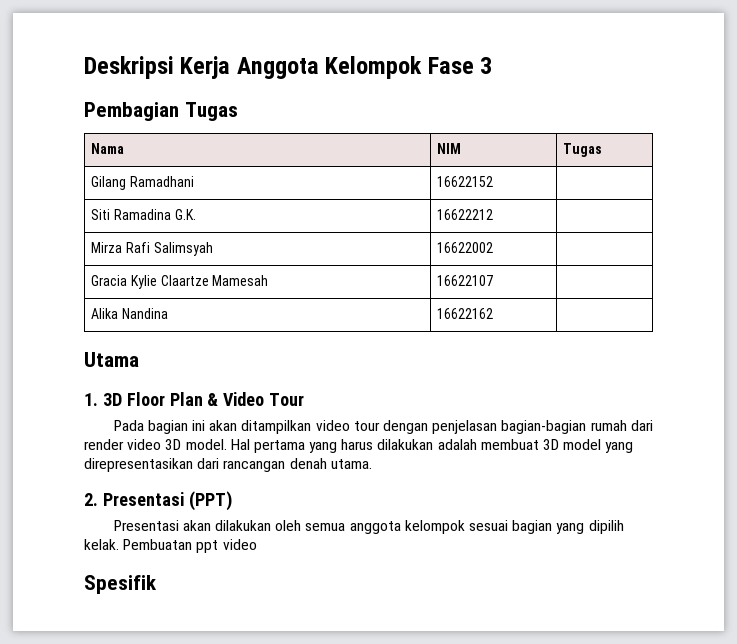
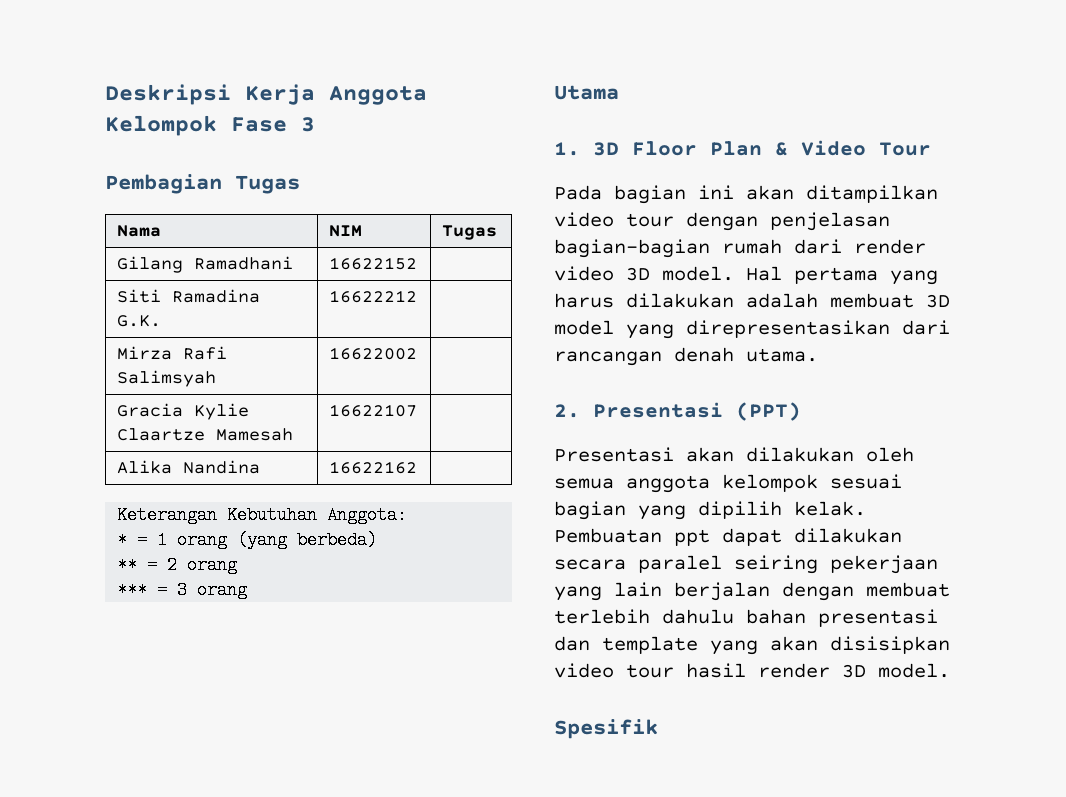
(493, 313) none -> [117,506,408,524] [117,531,378,549] [117,556,238,574] [117,581,248,599] // Keterangan Kebutuhan Anggota: // * = 1 orang (yang berbeda) // ** = 2 orang // *** = 3 orang
[222,539,257,550] video -> [722,528,902,546] [554,555,938,574] [554,582,950,601] [554,609,938,627] [554,636,950,655] [554,663,950,678] dapat dilakukan secara paralel seiring pekerjaan yang lain berjalan dengan membuat terlebih dahulu bahan presentasi dan template yang akan disisipkan video tour hasil render 3D model.

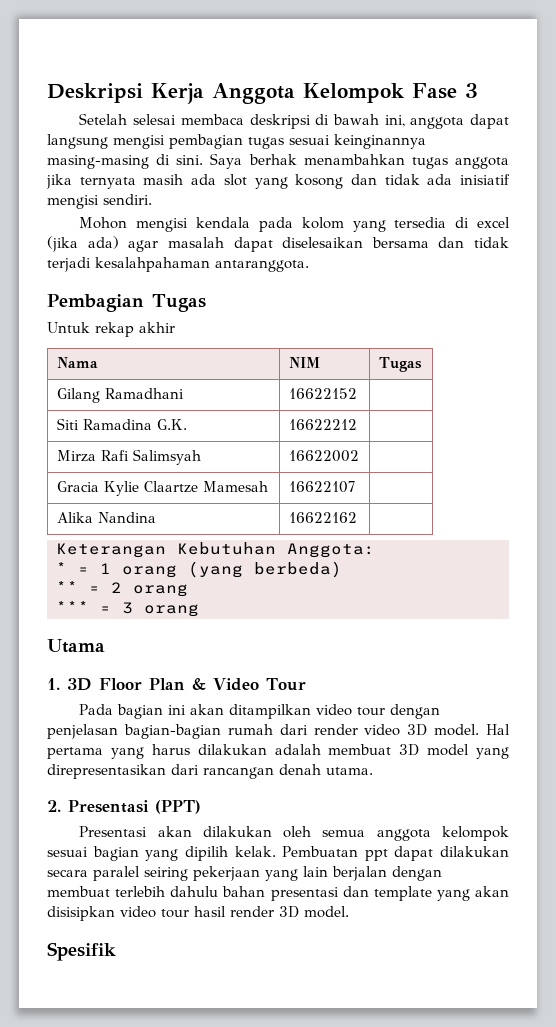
(315, 124) none -> [79,113,509,129] [47,134,426,149] [47,153,510,169] [46,174,510,189] [47,194,152,209] [79,217,510,232] [47,236,509,252] [47,257,309,272] // Setelah selesai membaca deskripsi di bawah ini, anggota dapat langsung mengisi pembagian tugas sesuai keinginannya masing-masing di sini. Saya berhak menambahkan tugas anggota jika ternyata masih ada slot yang kosong dan tidak ada inisiatif mengisi sendiri. // Mohon mengisi kendala pada kolom yang tersedia di excel (jika ada) agar masalah dapat diselesaikan bersama dan tidak terjadi kesalahpahaman antaranggota.
(300, 184) none -> [47,322,175,337] // Untuk rekap akhir

